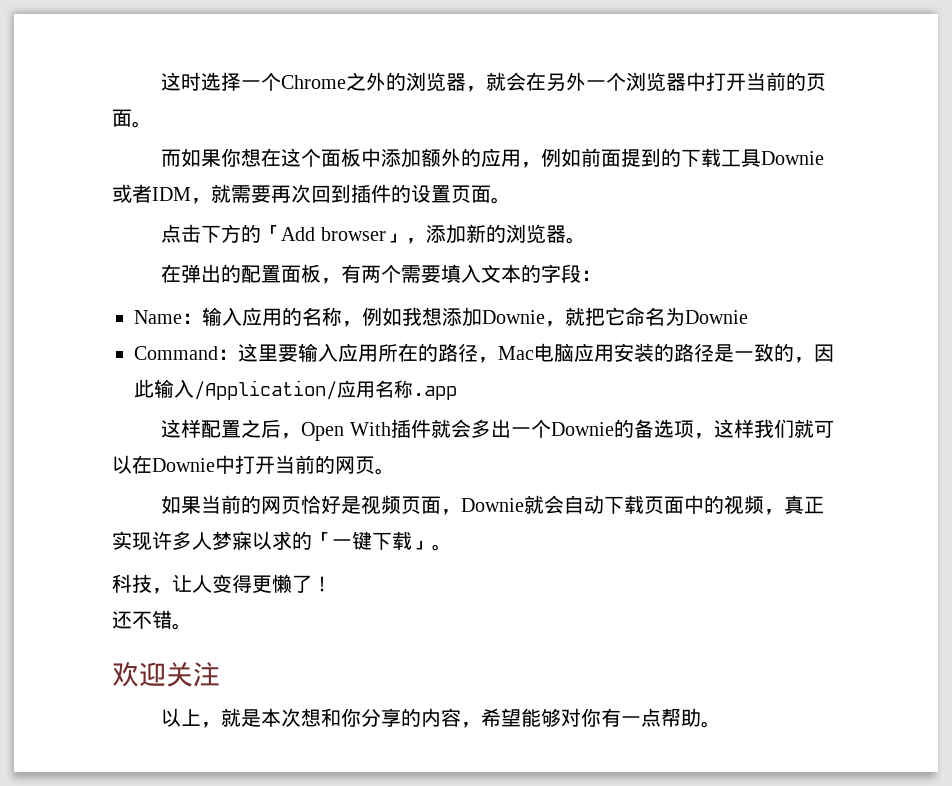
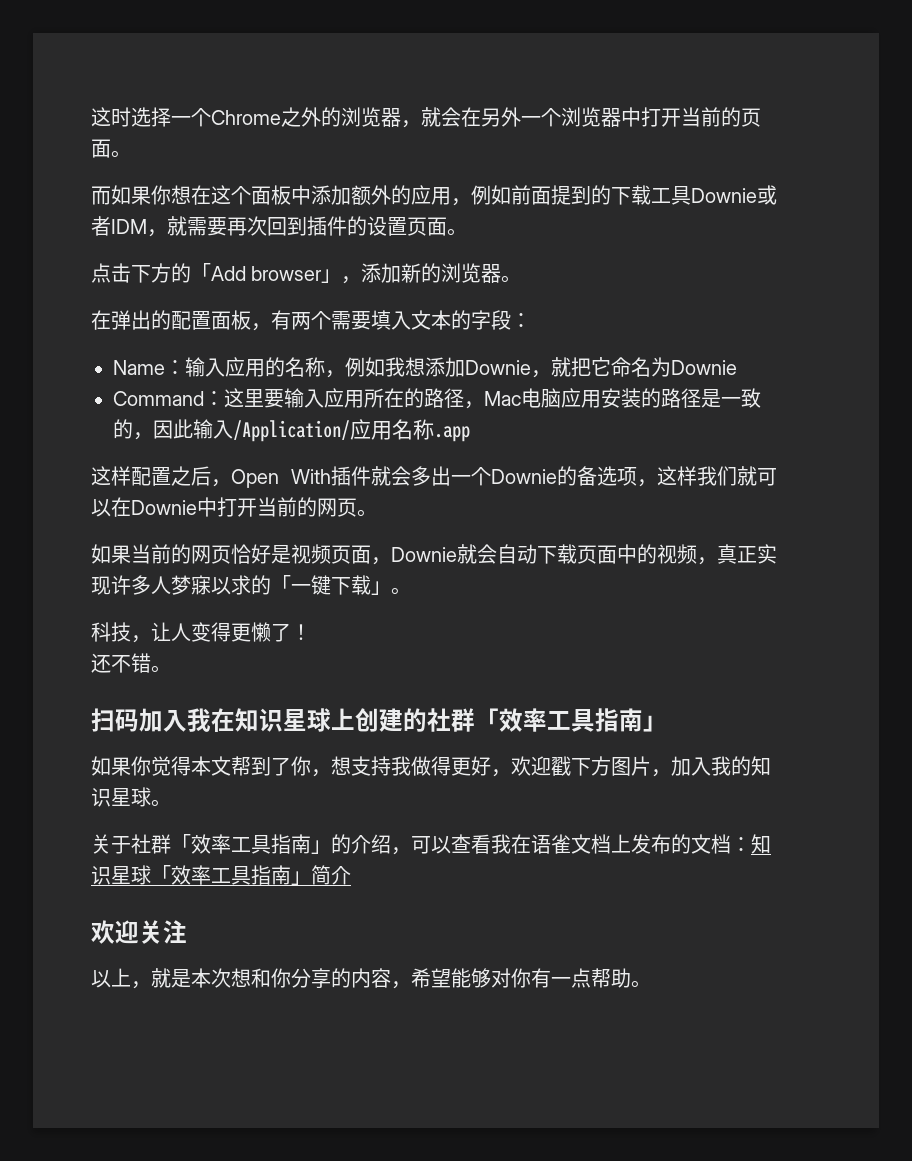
(192, 626) none -> [91,708,667,732] [91,756,771,777] [91,787,171,807] [91,834,771,855] [91,865,351,885] // 扫码加入我在知识星球上创建的社群「效率工具指南」 // 如果你觉得本文帮到了你，想支持我做得更好，欢迎戳下方图片，加入我的知识星球。 // 关于社群「效率工具指南」的介绍，可以查看我在语雀文档上发布的文档：知识星球「效率工具指南」简介

